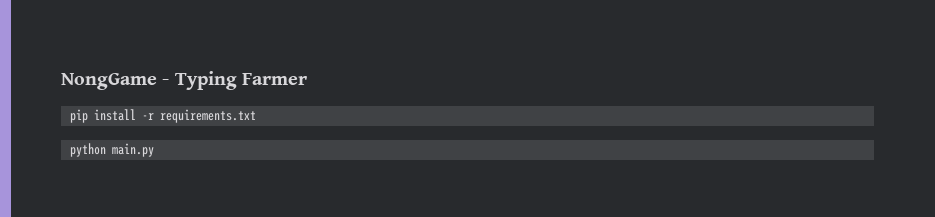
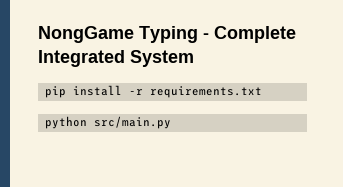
[162,71,307,90] - Typing Farmer -> [139,26,296,43] [38,50,194,67] Typing - Complete Integrated System
[112,143,155,157] main.py -> [93,116,171,129] src/main.py

